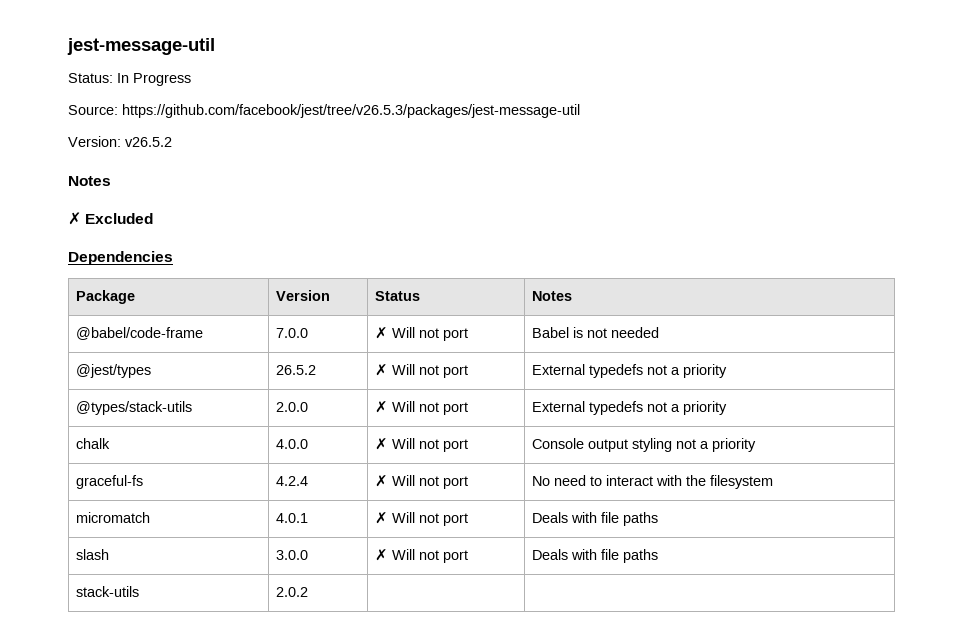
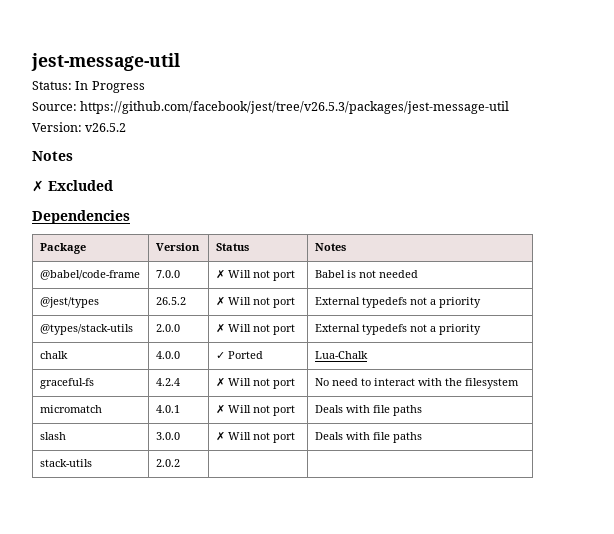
[374,438,468,452] [531,438,756,452] ✗ Will not port | Console output styling not a priority -> [215,351,263,359] [314,351,368,359] ✓ Ported | Lua-Chalk

